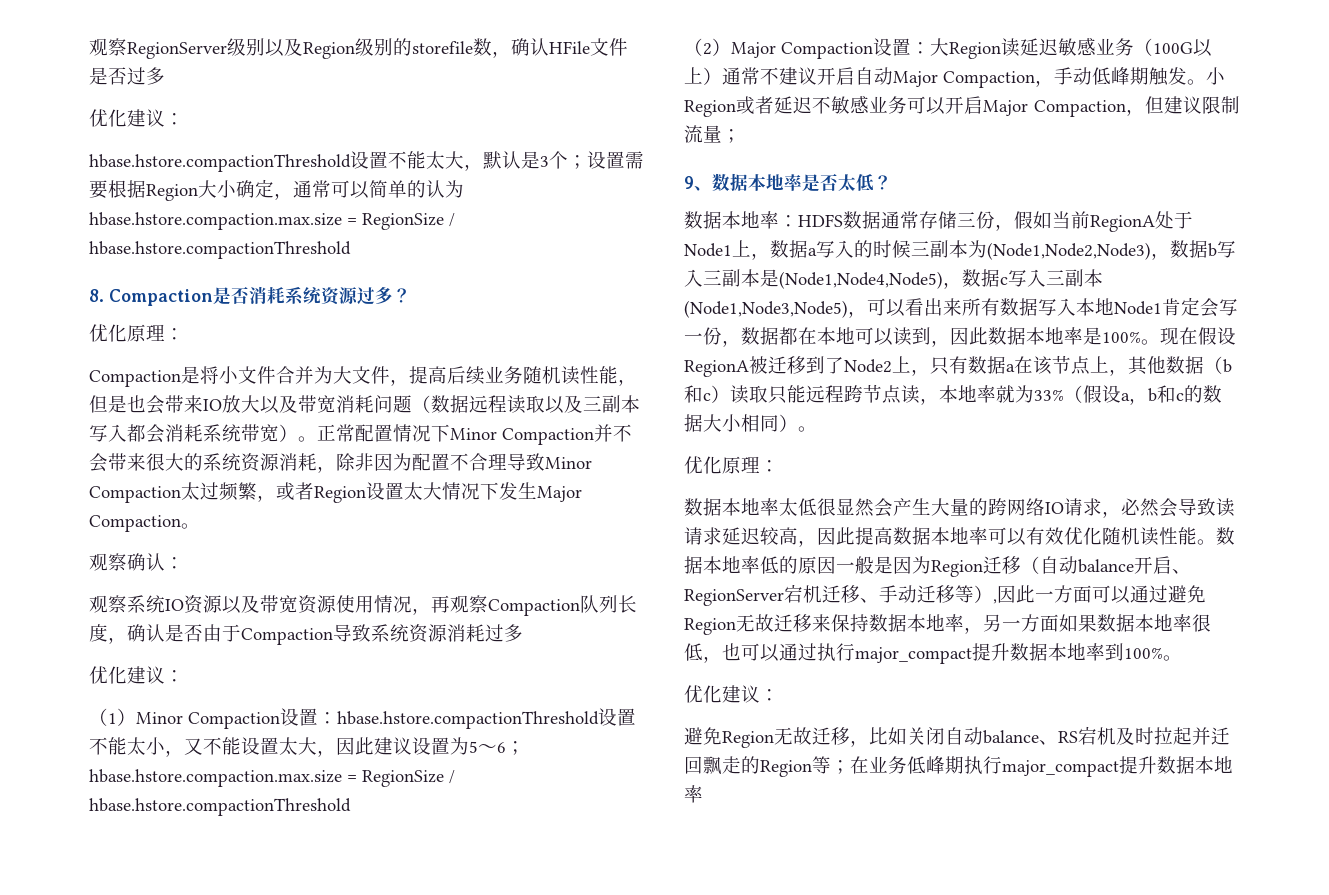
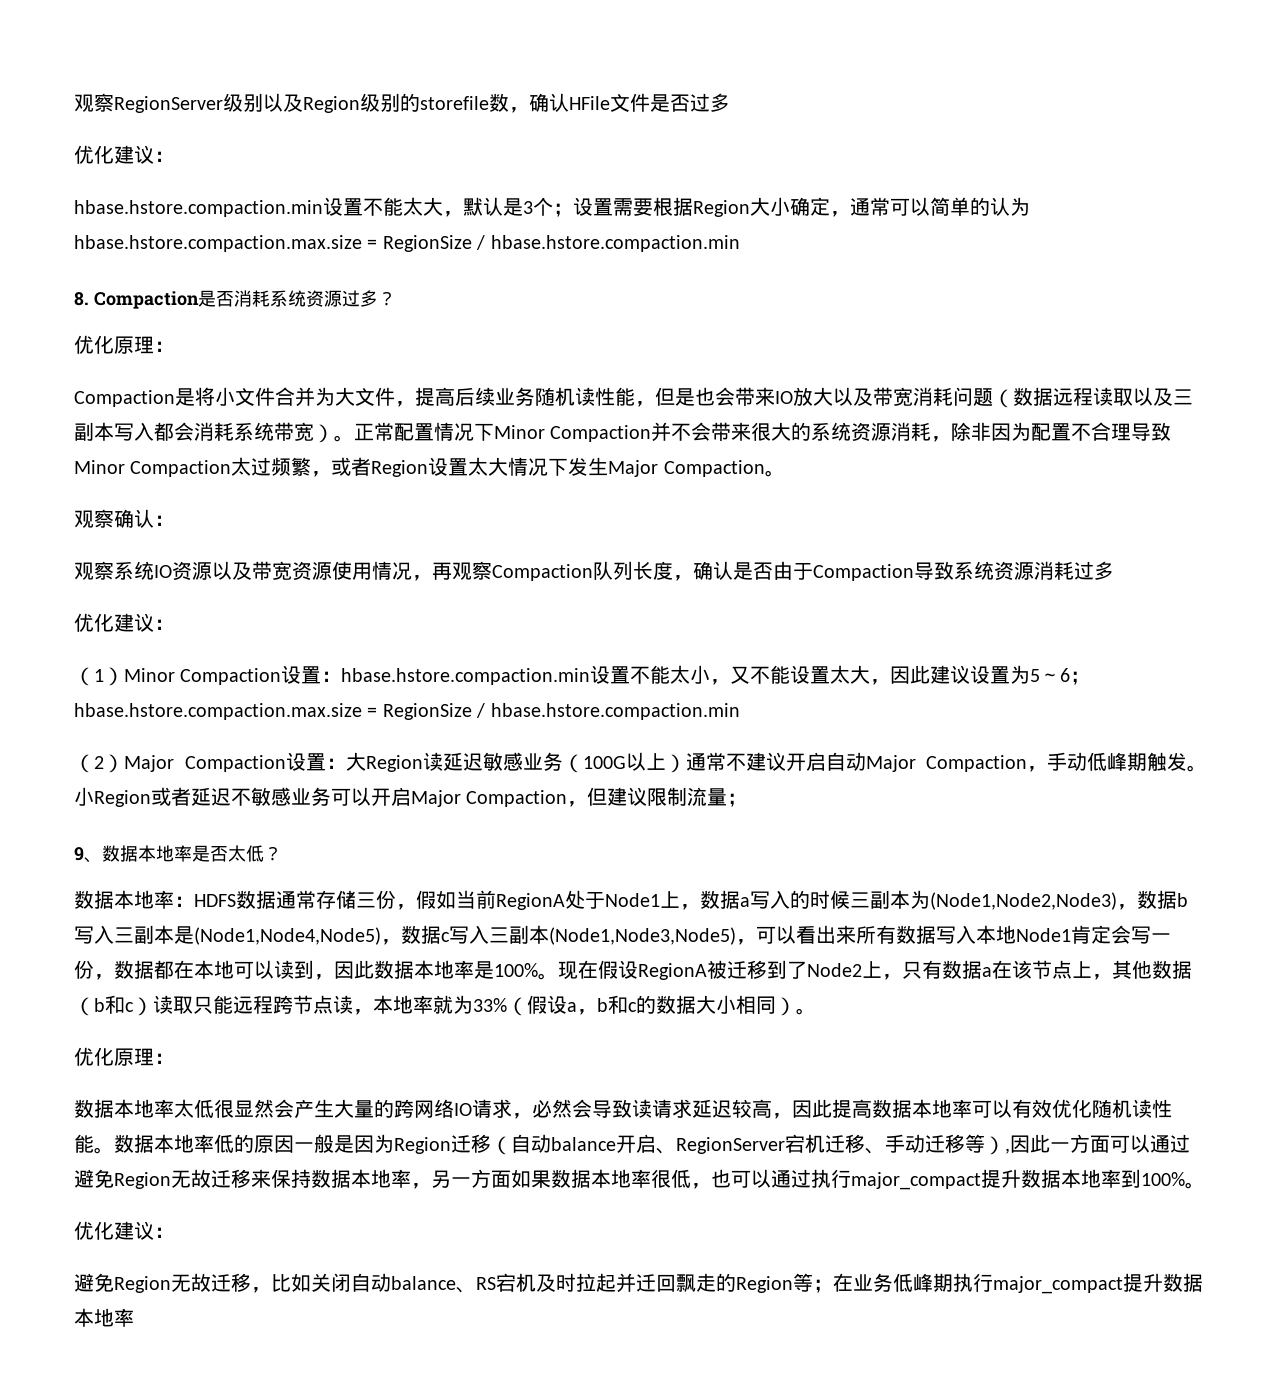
[89,154,351,172] hbase.hstore.compactionThreshold -> [74,200,323,217] hbase.hstore.compaction.min
[89,241,351,259] hbase.hstore.compactionThreshold -> [490,235,740,252] hbase.hstore.compaction.min
[337,711,599,729] hbase.hstore.compactionThreshold -> [341,668,591,685] hbase.hstore.compaction.min
[89,798,351,816] hbase.hstore.compactionThreshold -> [490,703,740,720] hbase.hstore.compaction.min

